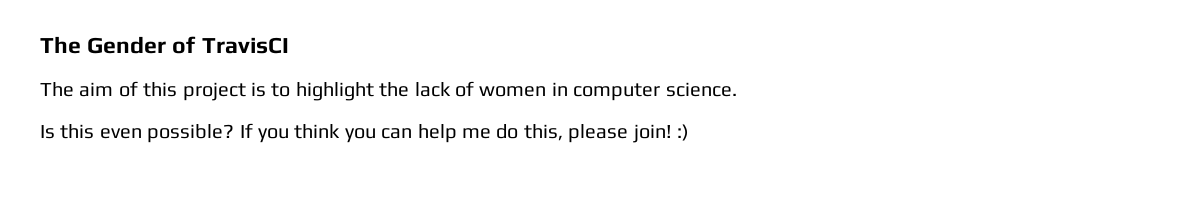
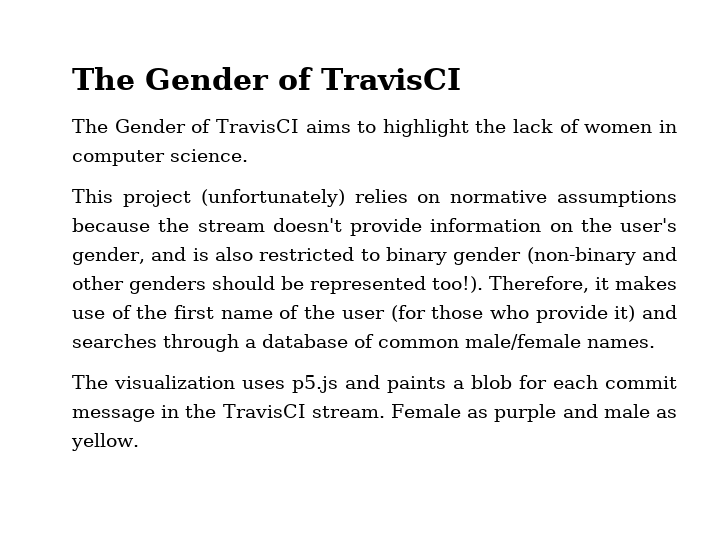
[79,81,266,101] aim of this project is -> [114,119,351,133] Gender of TravisCI aims
[40,123,689,143] Is this even possible? If you think you can help me do this, please join! :) -> [72,189,677,207] [72,218,677,236] [72,247,677,265] [72,276,677,294] [72,305,677,323] [72,334,655,352] [72,375,677,393] [72,404,678,422] [71,433,139,451] This project (unfortunately) relies on normative assumptions because the stream doesn't provide information on the user's gender, and is also restricted to binary gender (non-binary and other genders should be represented too!). Therefore, it makes use of the first name of the user (for those who provide it) and searches through a database of common male/female names. // The visualization uses p5.js and paints a blob for each commit message in the TravisCI stream. Female as purple and male as yellow.

